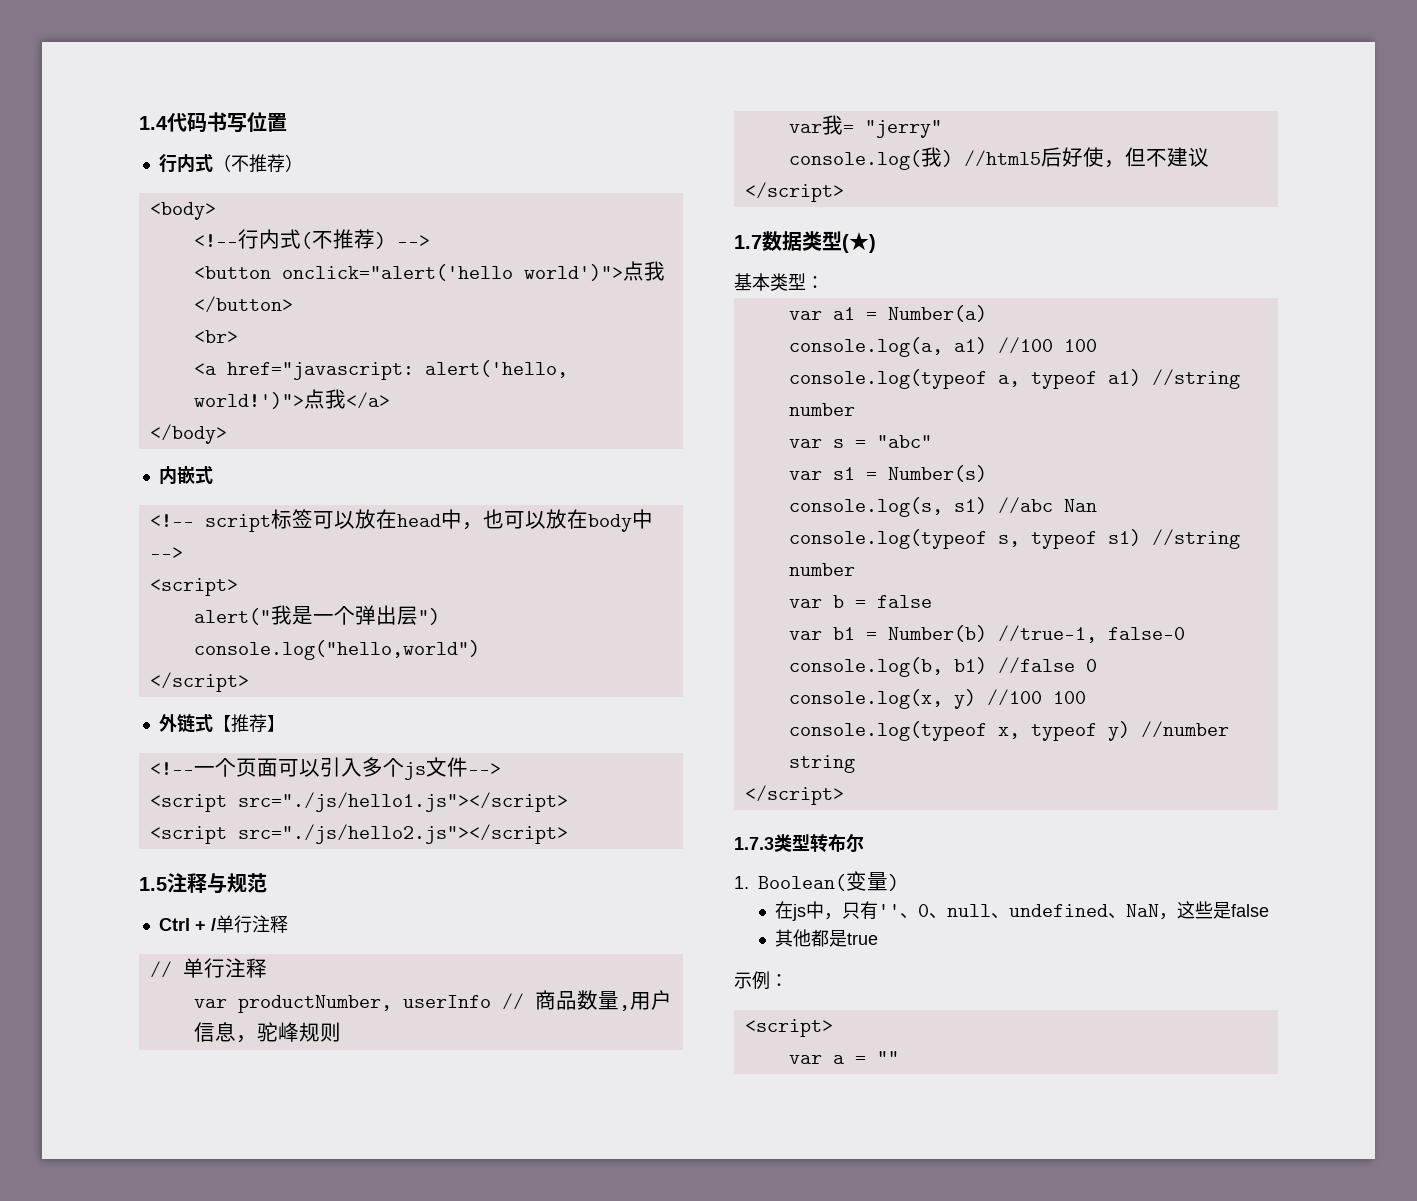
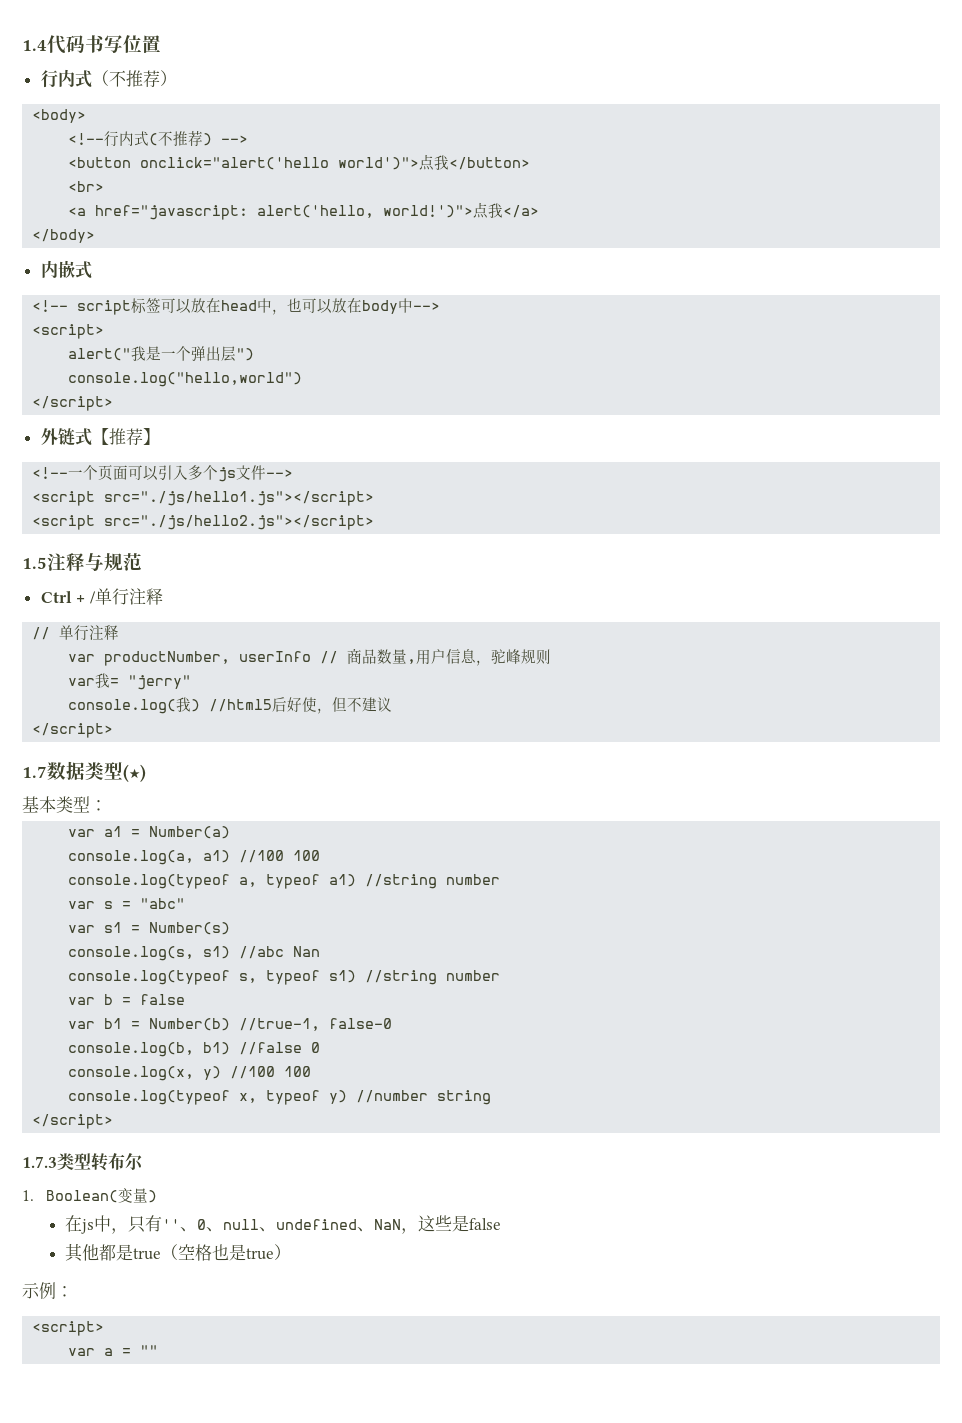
(879, 939) none -> [160,1244,291,1261] （空格也是true）

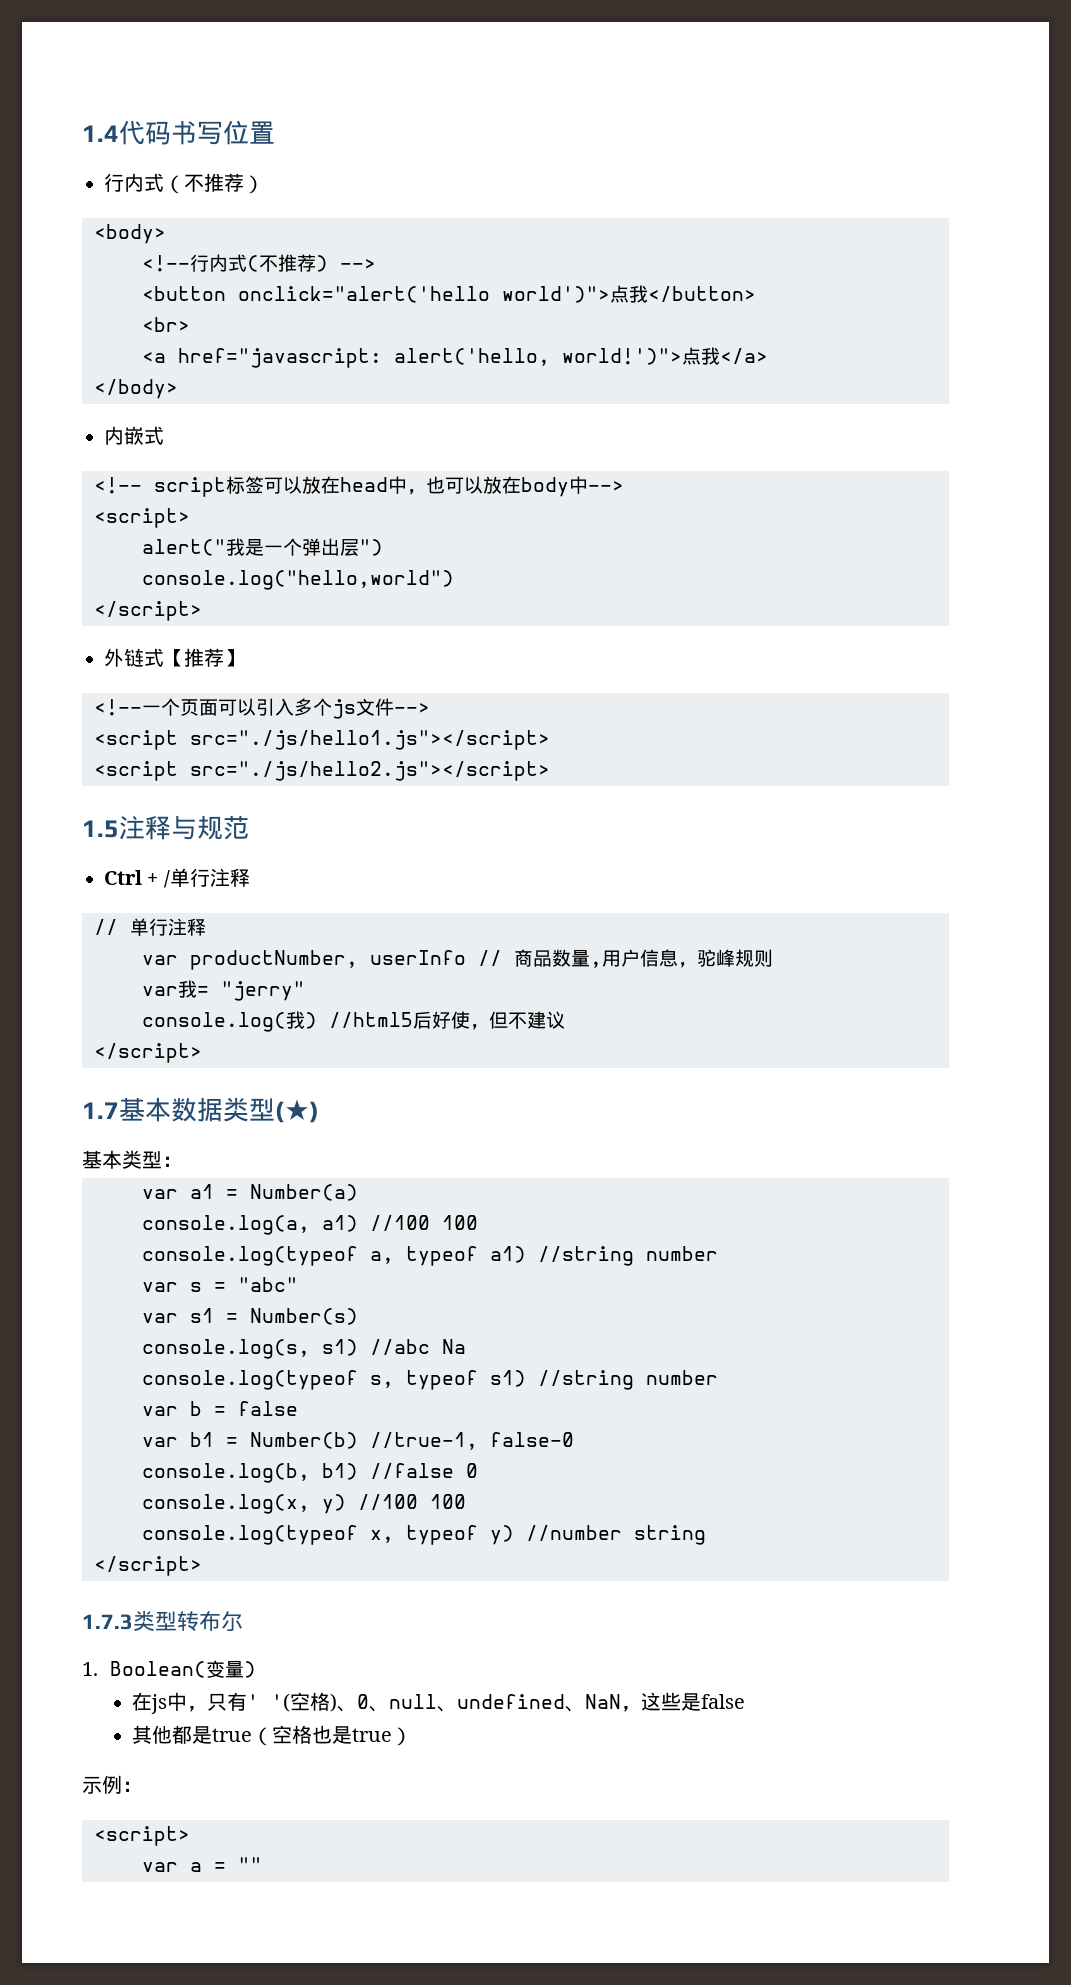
(47, 772) none -> [119,1097,171,1122] 基本
[293,946,321,957] Nan -> [442,1339,466,1354] Na
[161,1219,180,1230] '' -> [246,1692,337,1712] ' '(空格)

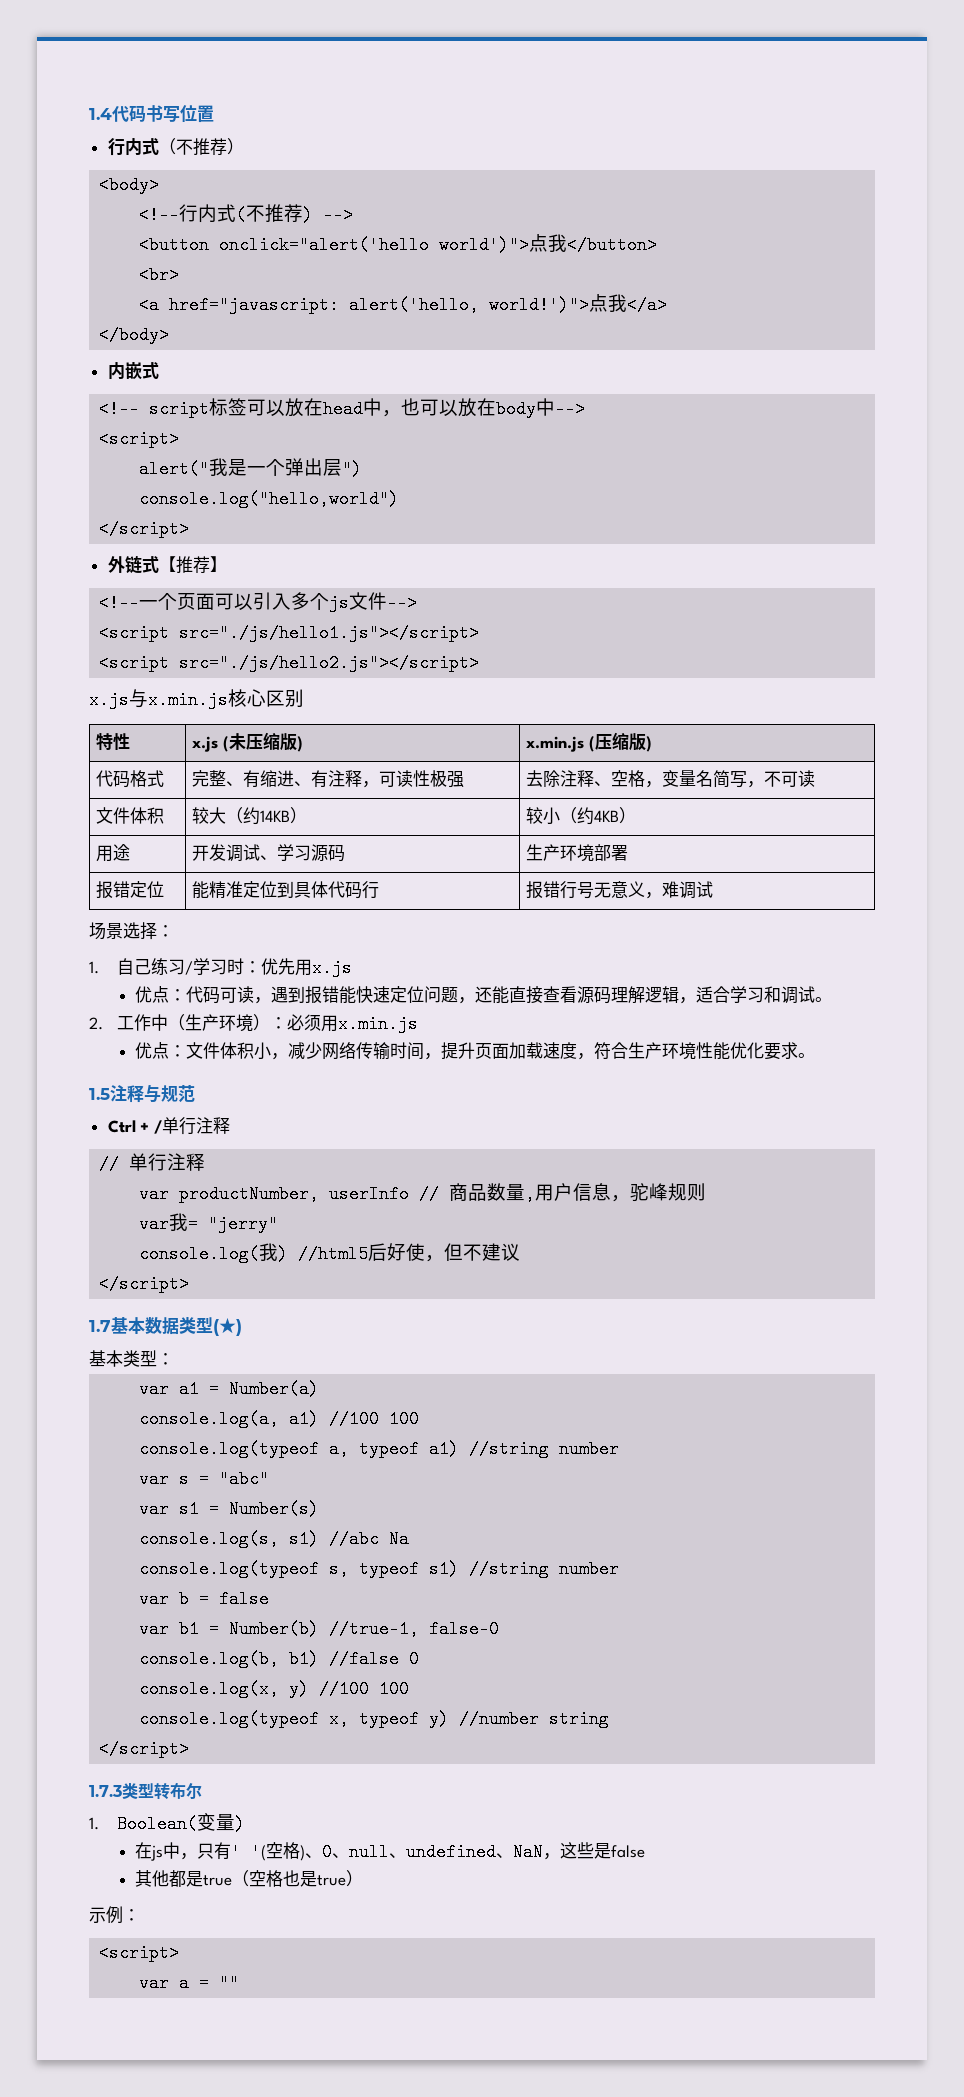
(550, 771) none -> [89,689,304,709] [95,733,130,751] [191,732,303,752] [525,732,652,752] [95,770,164,788] [191,770,464,788] [525,770,815,788] [95,807,164,824] [191,807,307,825] [525,807,636,825] [95,844,130,862] [191,844,345,862] [525,844,628,862] [95,881,164,899] [191,881,379,899] [525,881,713,899] [89,922,174,940] [89,958,352,977] [135,986,833,1004] [89,1014,418,1033] [135,1042,816,1060] // x.js与x.min.js核心区别 // 特性 | x.js (未压缩版) | x.min.js (压缩版) // 代码格式 | 完整、有缩进、有注释，可读性极强 | 去除注释、空格，变量名简写，不可读 // 文件体积 | 较大（约14KB） | 较小（约4KB） // 用途 | 开发调试、学习源码 | 生产环境部署 // 报错定位 | 能精准定位到具体代码行 | 报错行号无意义，难调试 // 场景选择： // 1.自己练习/学习时：优先用x.js // 优点：代码可读，遇到报错能快速定位问题，还能直接查看源码理解逻辑，适合学习和调试。 // 2.工作中（生产环境）：必须用x.min.js // 优点：文件体积小，减少网络传输时间，提升页面加载速度，符合生产环境性能优化要求。

